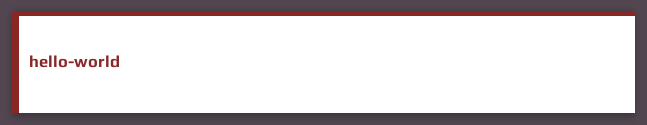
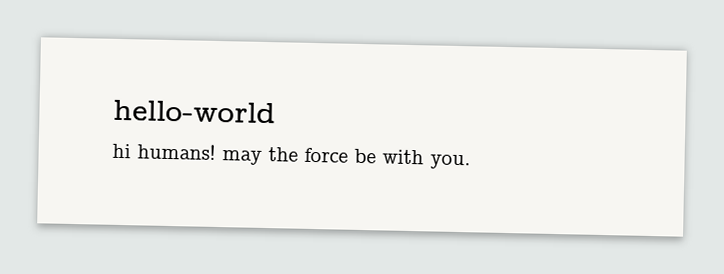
(120, 61) none -> [112,143,471,170] // hi humans! may the force be with you.

